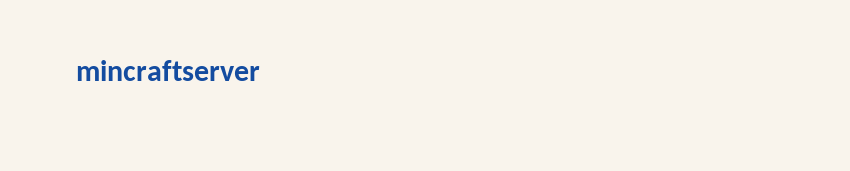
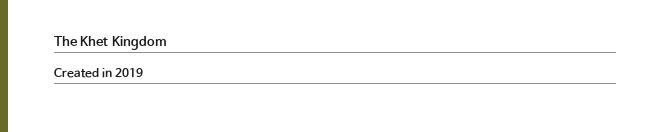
[76,60,260,81] mincraftserver -> [54,36,167,50] [54,68,144,78] The Khet Kingdom // Created in 2019

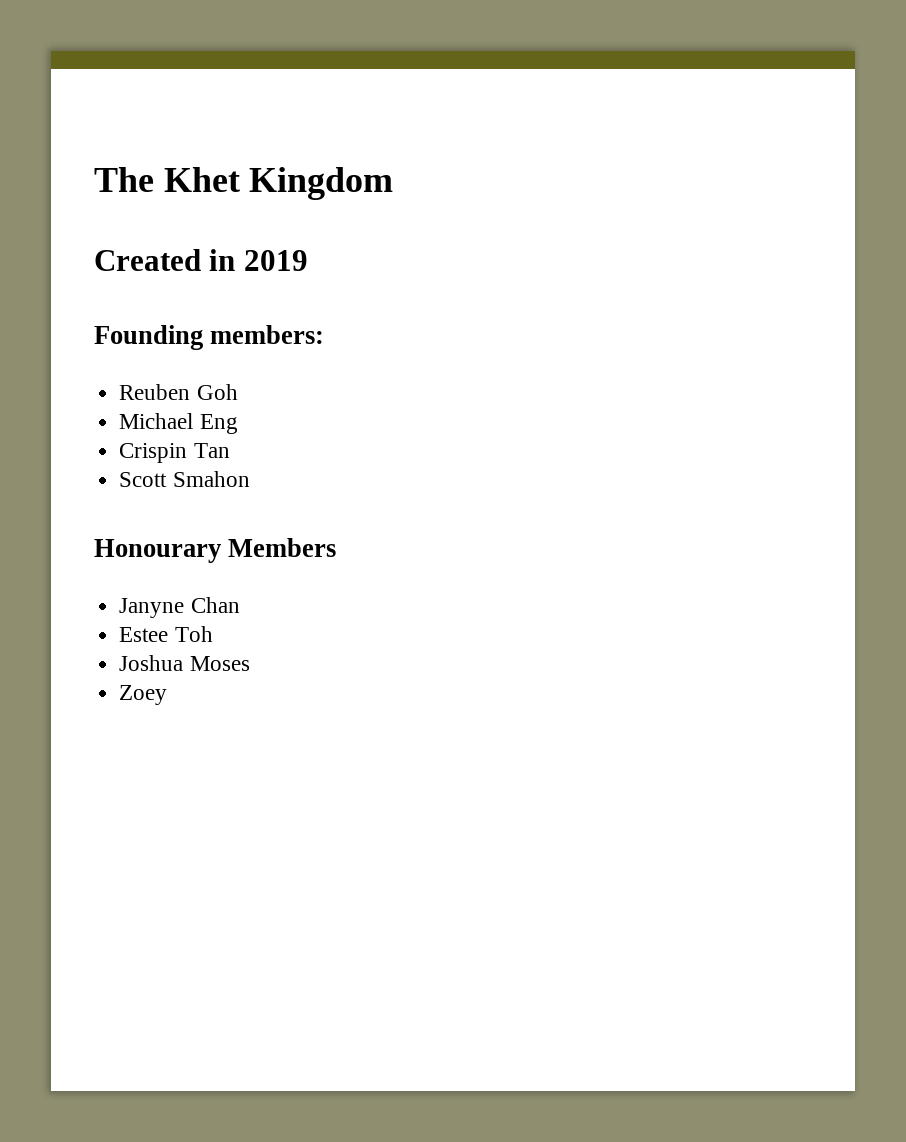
(144, 73) none -> [94,325,325,350] [119,384,238,400] [119,413,238,434] [119,443,230,463] [119,471,250,487] [94,538,337,563] [119,597,240,618] [119,626,213,642] [119,655,250,671] [119,685,168,705] // Founding members: // Reuben Goh // Michael Eng // Crispin Tan // Scott Smahon // Honourary Members // Janyne Chan // Estee Toh // Joshua Moses // Zoey

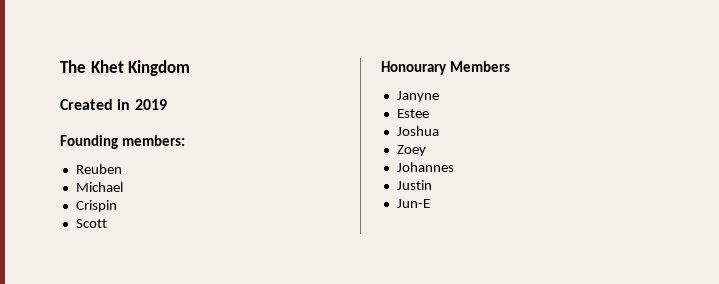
[196,384,238,400] Goh -> (122, 169) none
[199,414,238,434] Eng -> (123, 187) none
[193,443,230,458] Tan -> (117, 206) none
[172,471,250,487] Smahon -> (107, 223) none
[190,597,240,613] Chan -> (439, 96) none
[174,626,213,642] Toh -> (429, 113) none
[189,656,250,671] Moses -> (439, 131) none
(168, 695) none -> [396,162,454,172] [396,180,432,190] [396,199,430,208] // Johannes // Justin // Jun-E

